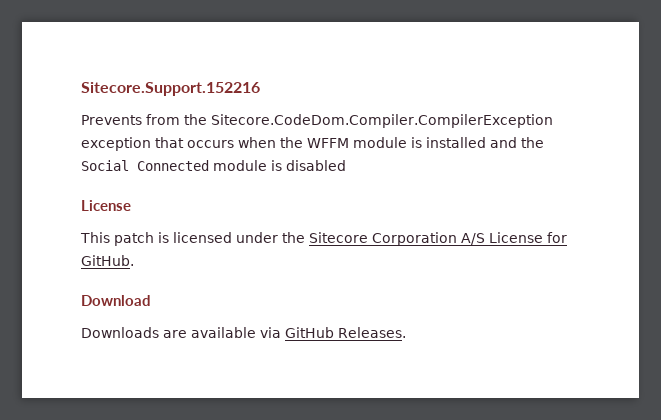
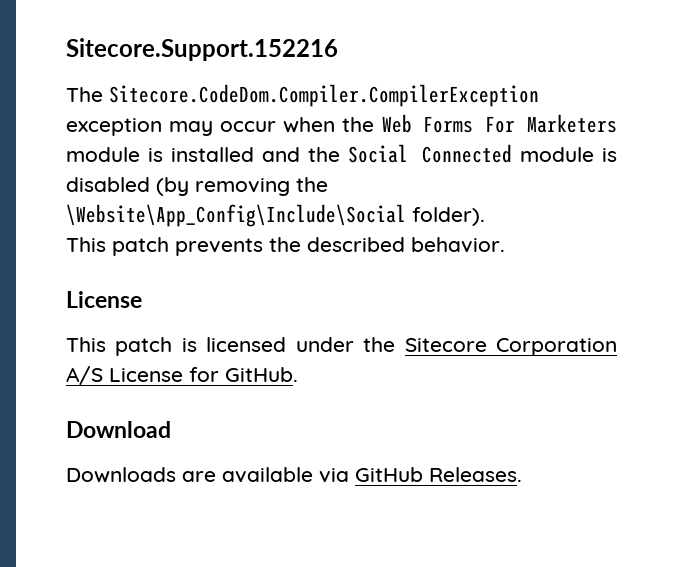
[81,114,553,128] [81,137,349,151] Prevents from the Sitecore.CodeDom.Compiler.CompilerException exception that occurs when the WFFM -> [66,84,539,107] [66,114,617,136] The Sitecore.CodeDom.Compiler.CompilerException exception may occur when the Web Forms For Marketers
(346, 165) none -> [156,177,328,196] [66,204,485,227] [66,237,505,256] (by removing the \Website\App_Config\Include\Social folder). // This patch prevents the described behavior.

